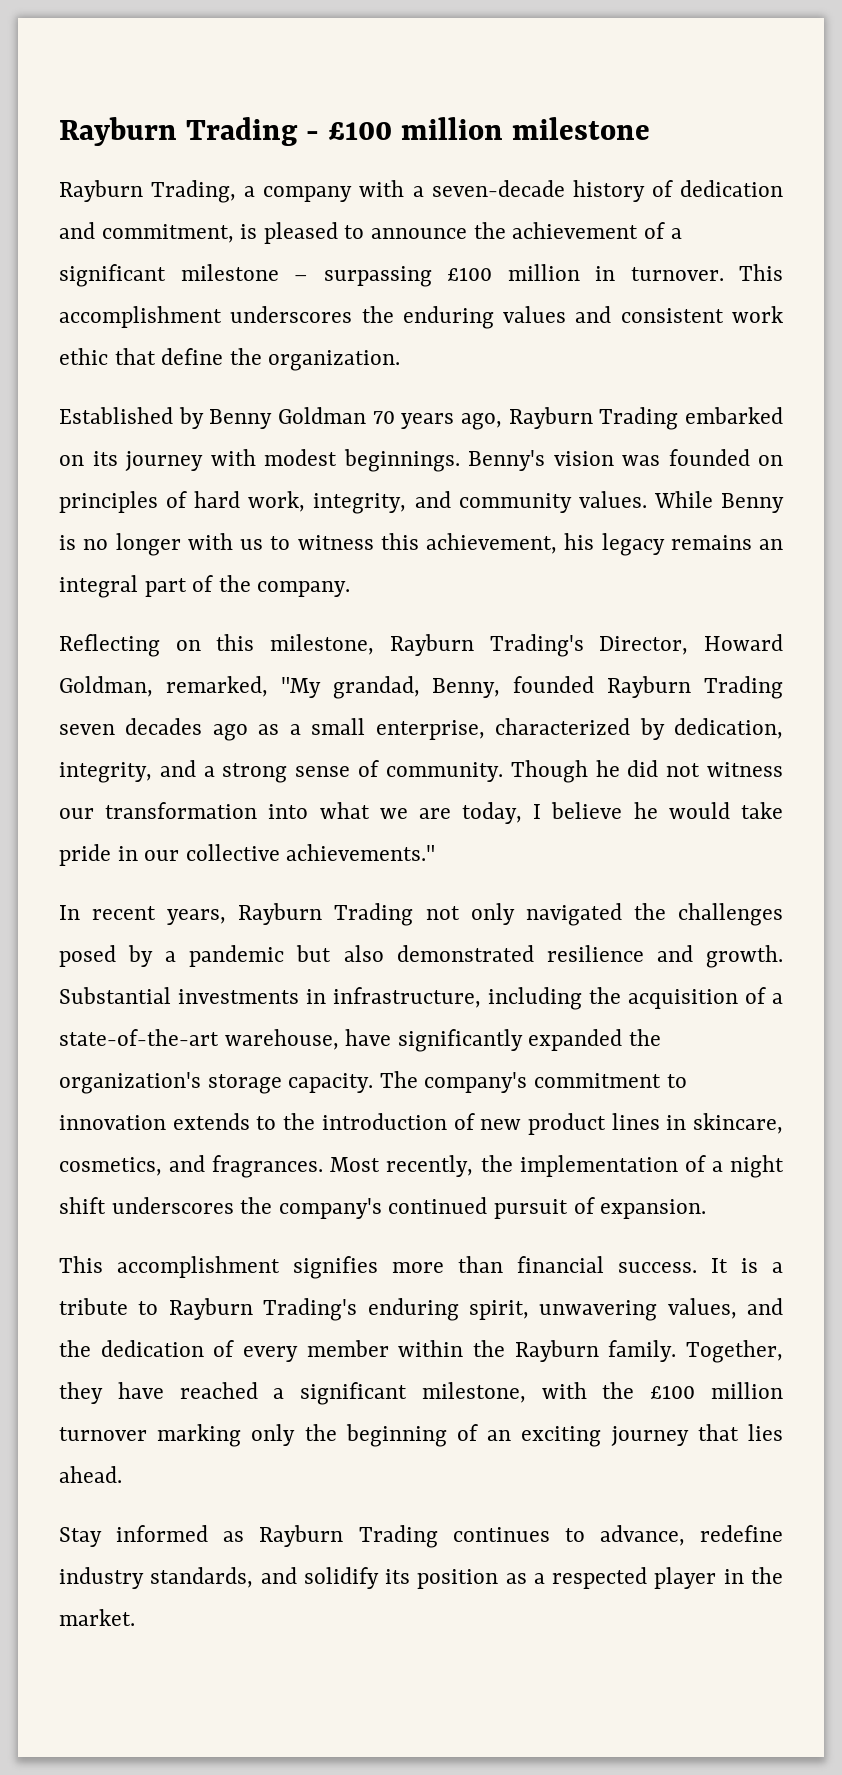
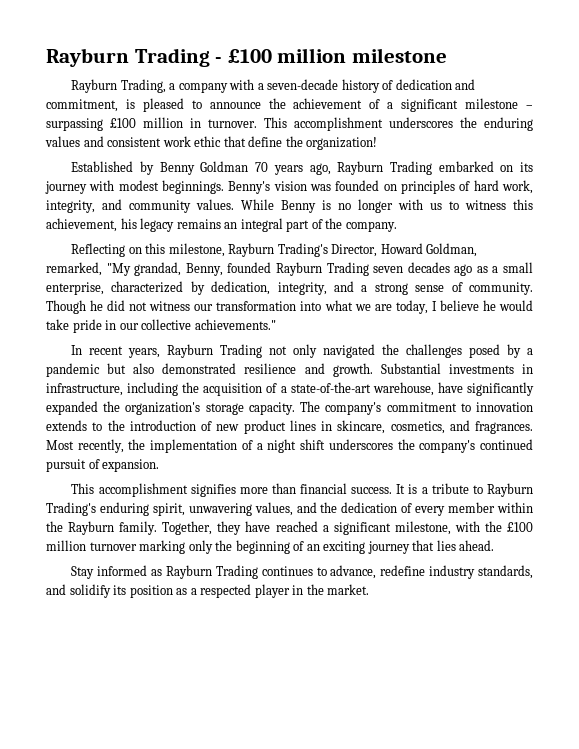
[268,350,401,371] organization. -> [306,137,378,150] organization!

